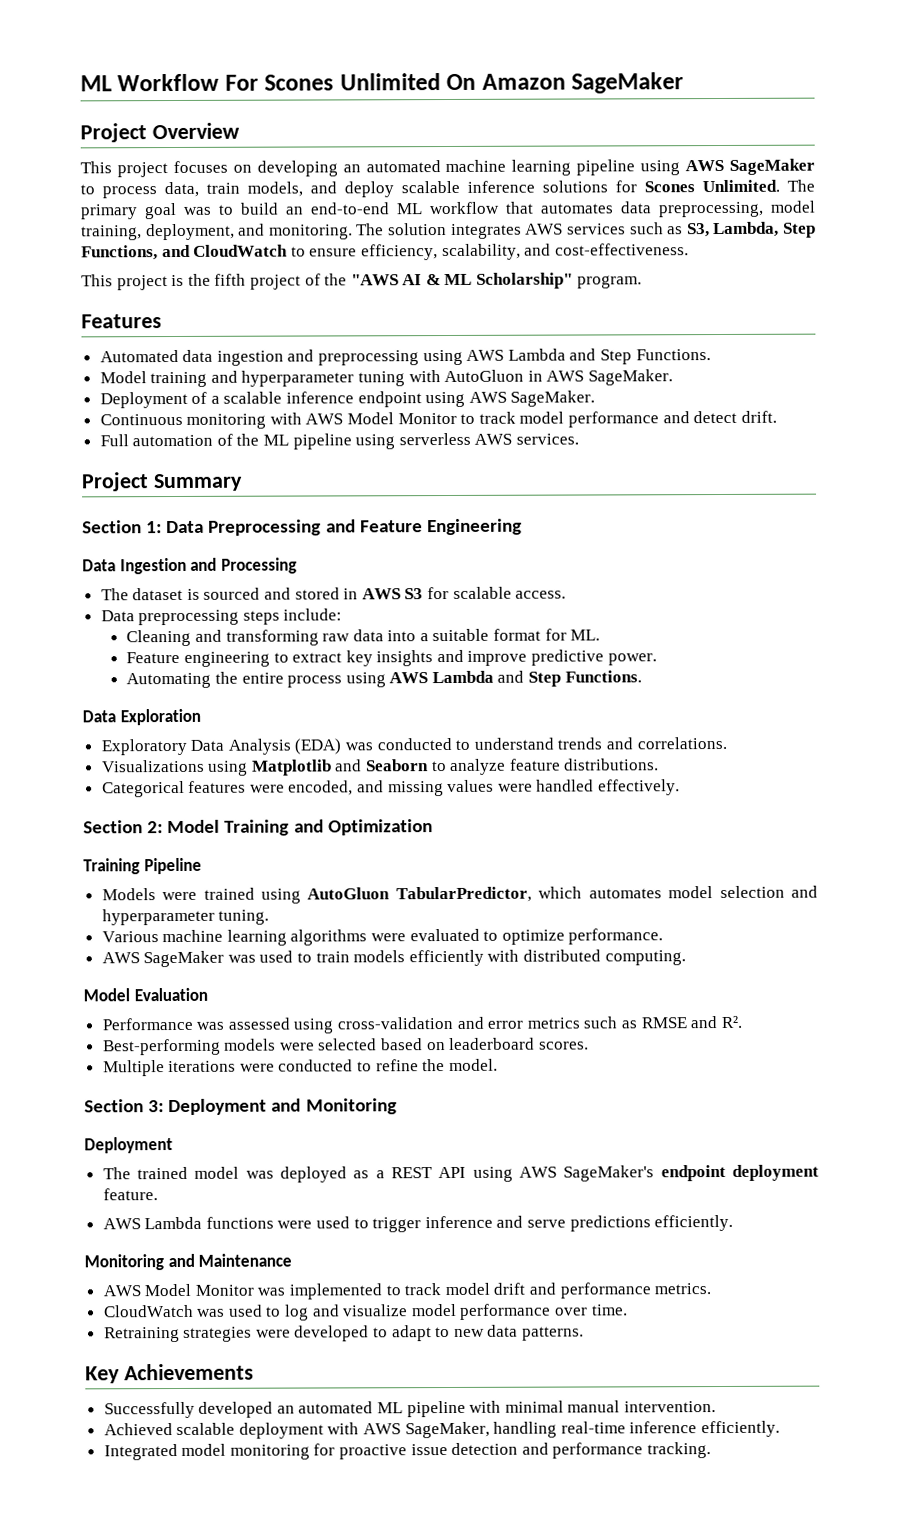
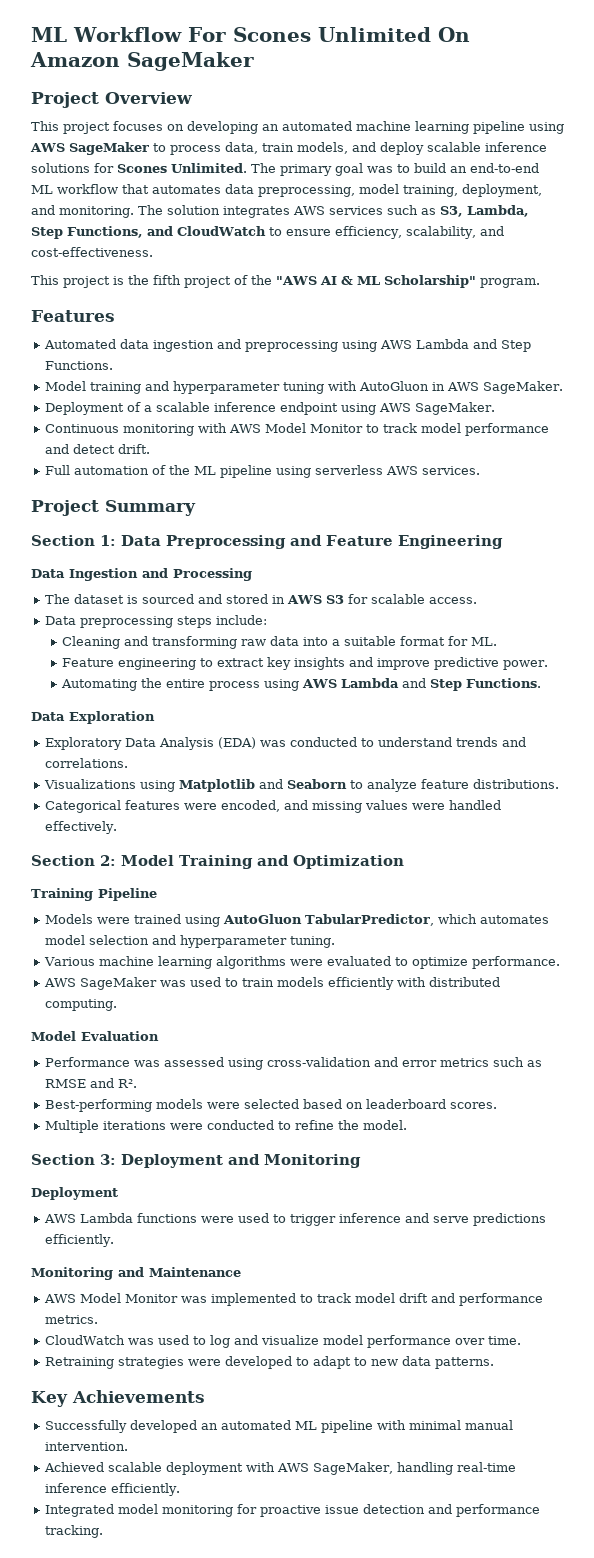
[102,1164,819,1183] [102,1188,158,1201] // The trained model was deployed as a REST API using AWS SageMaker's endpoint deployment feature. -> (118, 1193) none

